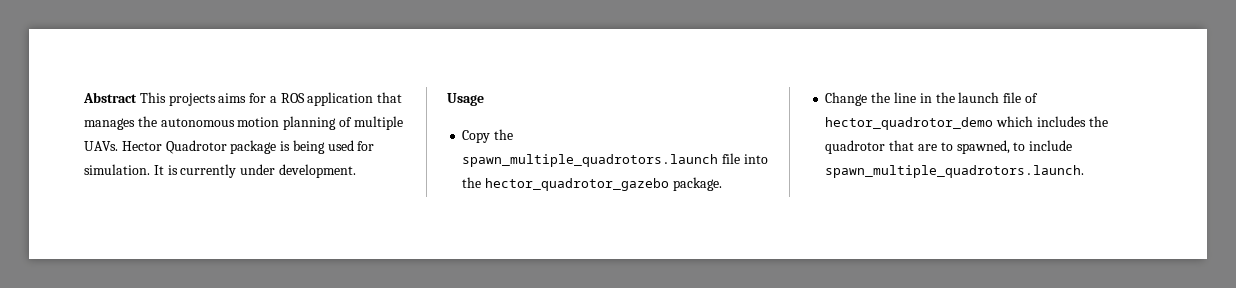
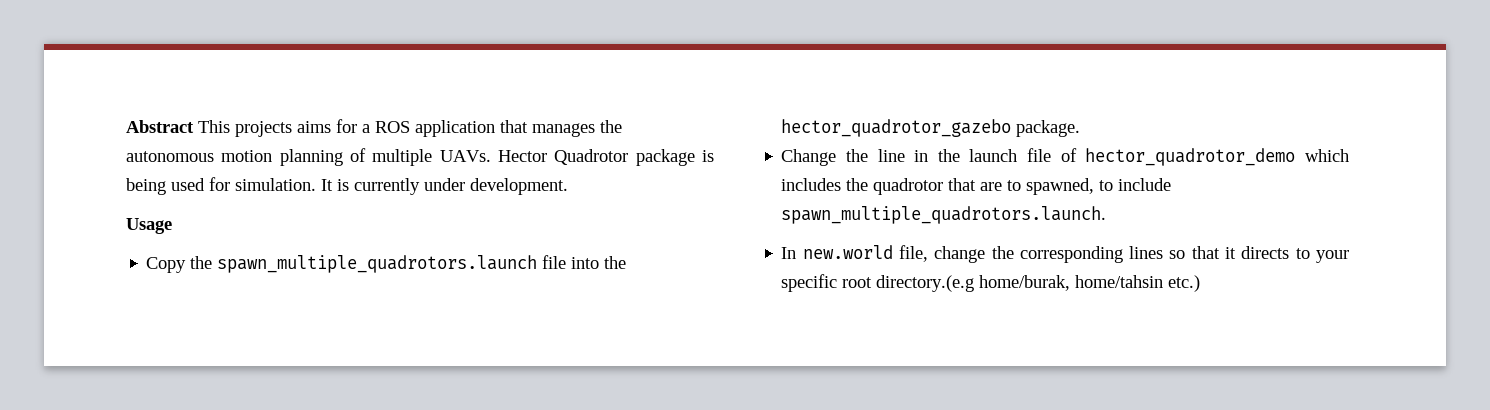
(1085, 171) none -> [781,245,1349,263] [781,274,1201,292] // In new.world file, change the corresponding lines so that it directs to your specific root directory.(e.g home/burak, home/tahsin etc.)

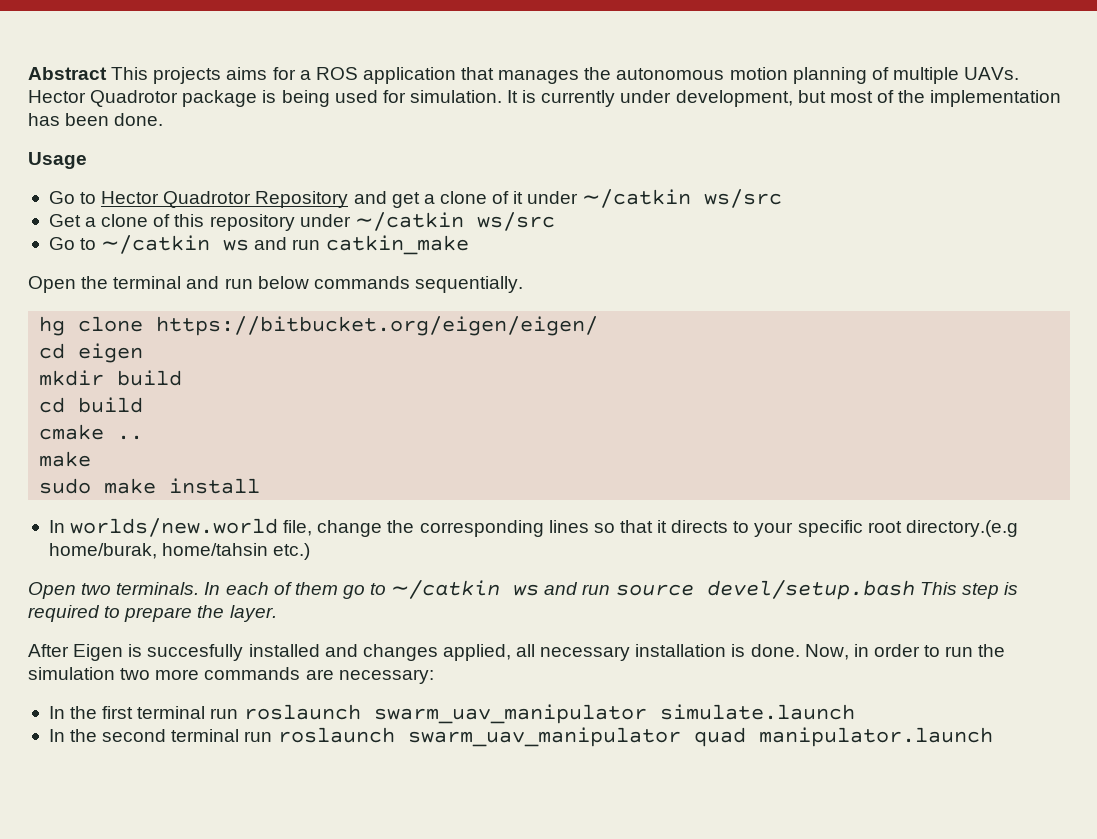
[470,178,568,195] [126,218,172,234] [146,255,627,273] [781,119,1081,137] [781,148,1349,166] [781,178,1172,195] [781,206,1107,224] [781,245,893,259] development. // Usage // Copy the spawn_multiple_quadrotors.launch file into the hector_quadrotor_gazebo package. // Change the line in the launch file of hector_quadrotor_demo which includes the quadrotor that are to spawned, to include spawn_multiple_quadrotors.launch. // In new.world -> [675,90,1062,107] [28,113,164,126] [28,152,87,169] [48,189,783,208] [48,212,555,231] [48,235,469,255] [28,276,523,293] [39,316,599,336] [39,343,144,363] [39,370,183,386] [39,397,144,413] [39,424,144,440] [39,451,92,467] [39,478,261,494] [48,518,279,537] development, but most of the implementation has been done. // Usage // Go to Hector Quadrotor Repository and get a clone of it under ∼/catkin ws/src // Get a clone of this repository under ∼/catkin ws/src // Go to ∼/catkin ws and run catkin_make // Open the terminal and run below commands sequentially. // hg clone https://bitbucket.org/eigen/eigen/ // cd eigen // mkdir build // cd build // cmake .. // make // sudo make install // In worlds/new.world
(1201, 283) none -> [28,580,1018,600] [28,605,277,622] [28,644,1006,661] [28,667,434,684] [48,704,855,724] [48,727,993,747] // Open two terminals. In each of them go to ∼/catkin ws and run source devel/setup.bash This step is required to prepare the layer. // After Eigen is succesfully installed and changes applied, all necessary installation is done. Now, in order to run the simulation two more commands are necessary: // In the first terminal run roslaunch swarm_uav_manipulator simulate.launch // In the second terminal run roslaunch swarm_uav_manipulator quad manipulator.launch

